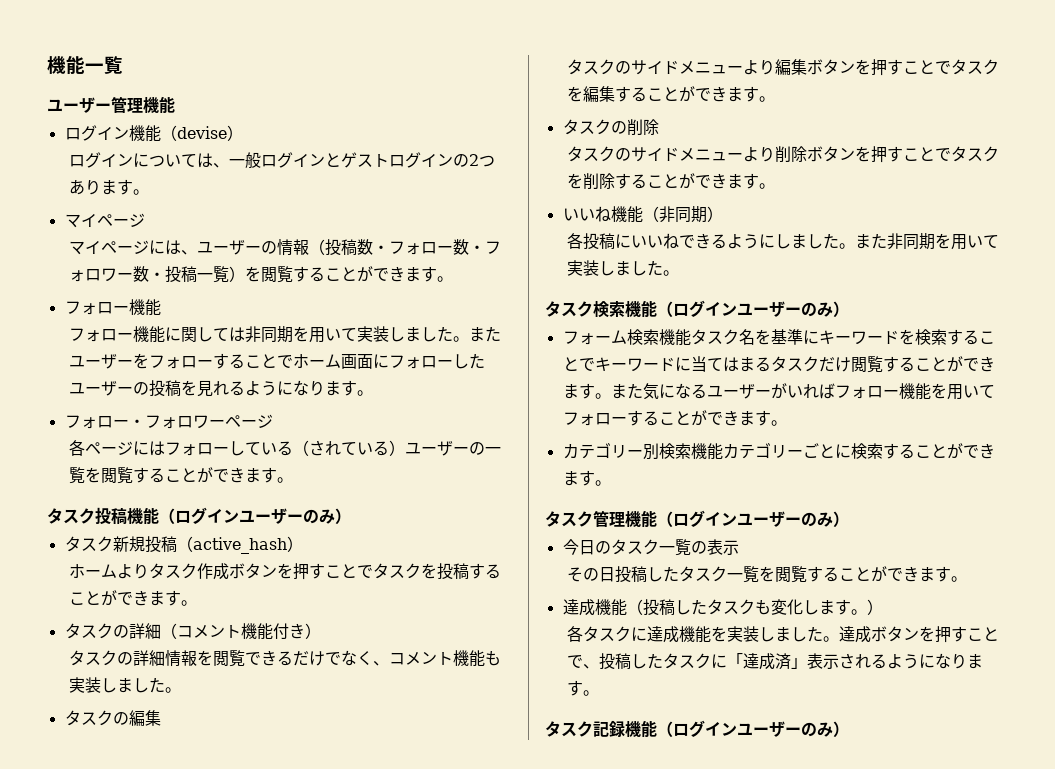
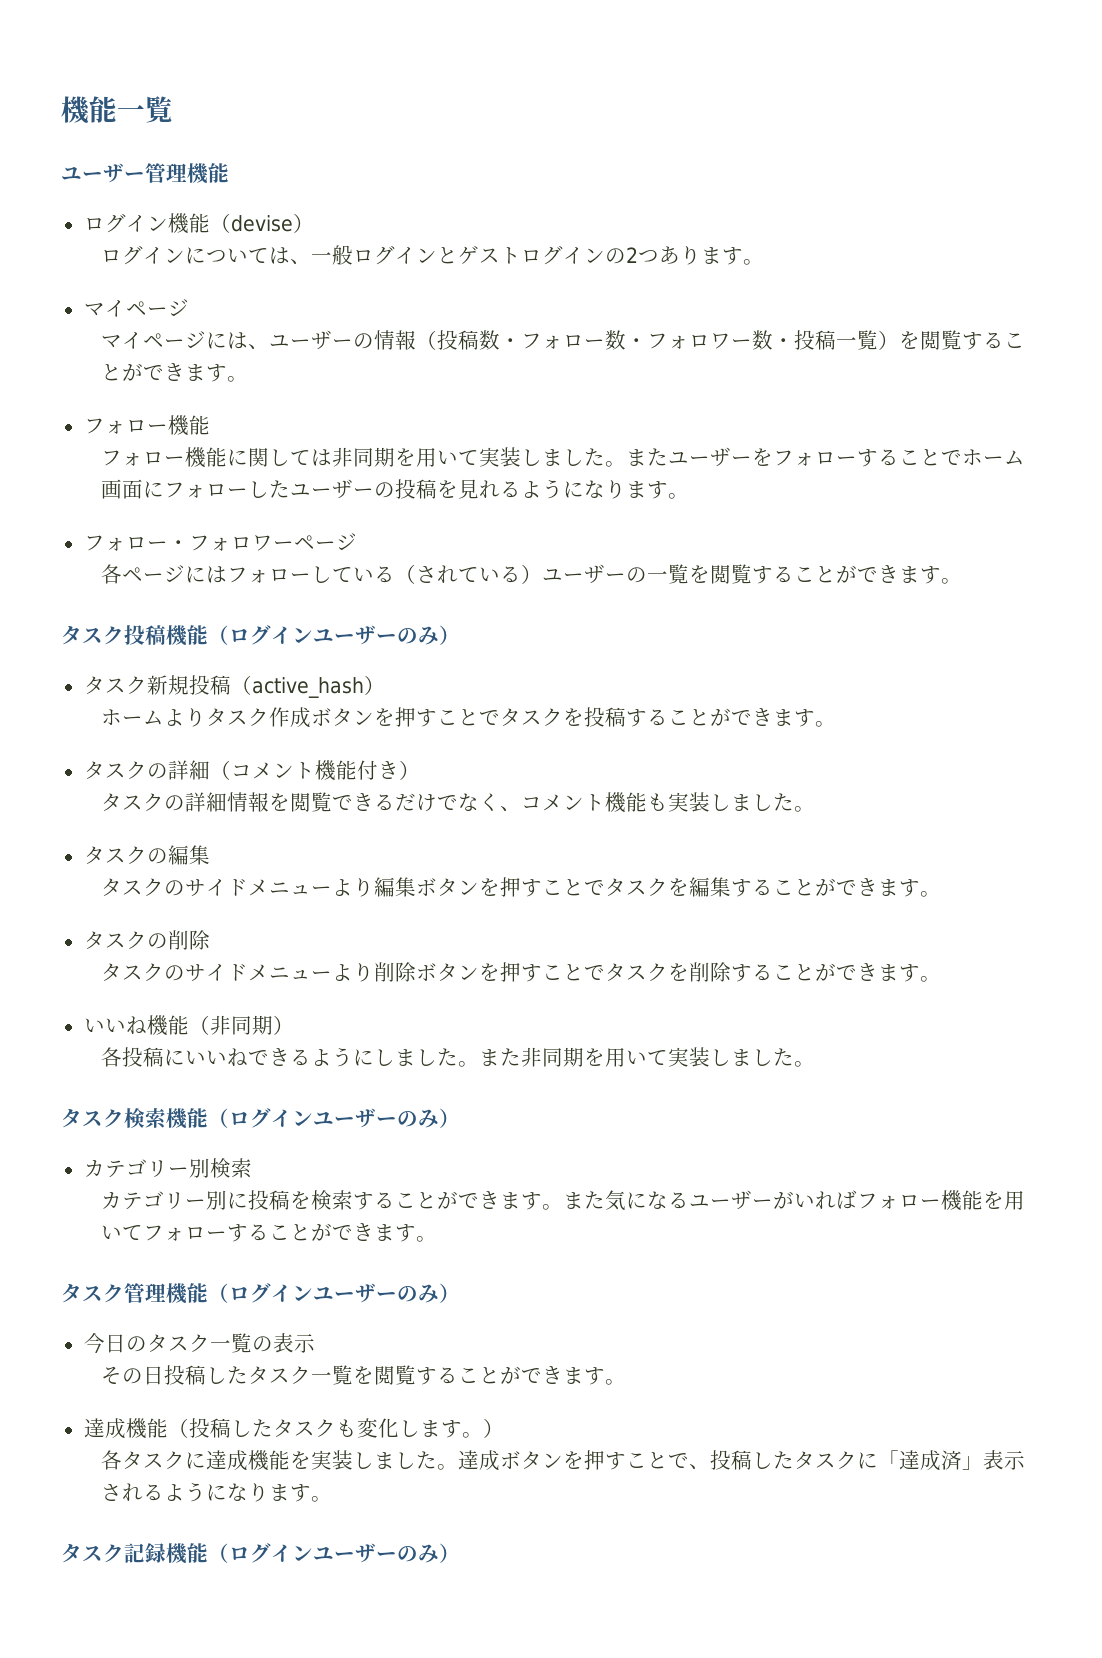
[562,329,995,346] [562,356,883,373] フォーム検索機能タスク名を基準にキーワードを検索することでキーワードに当てはまるタスクだけ閲覧 -> [83,1158,252,1178] [101,1190,354,1210] カテゴリー別検索 // カテゴリー別に投稿を検索
[562,442,995,460] [562,470,611,486] // カテゴリー別検索機能カテゴリーごとに検索することができます。 -> (438, 1239) none

